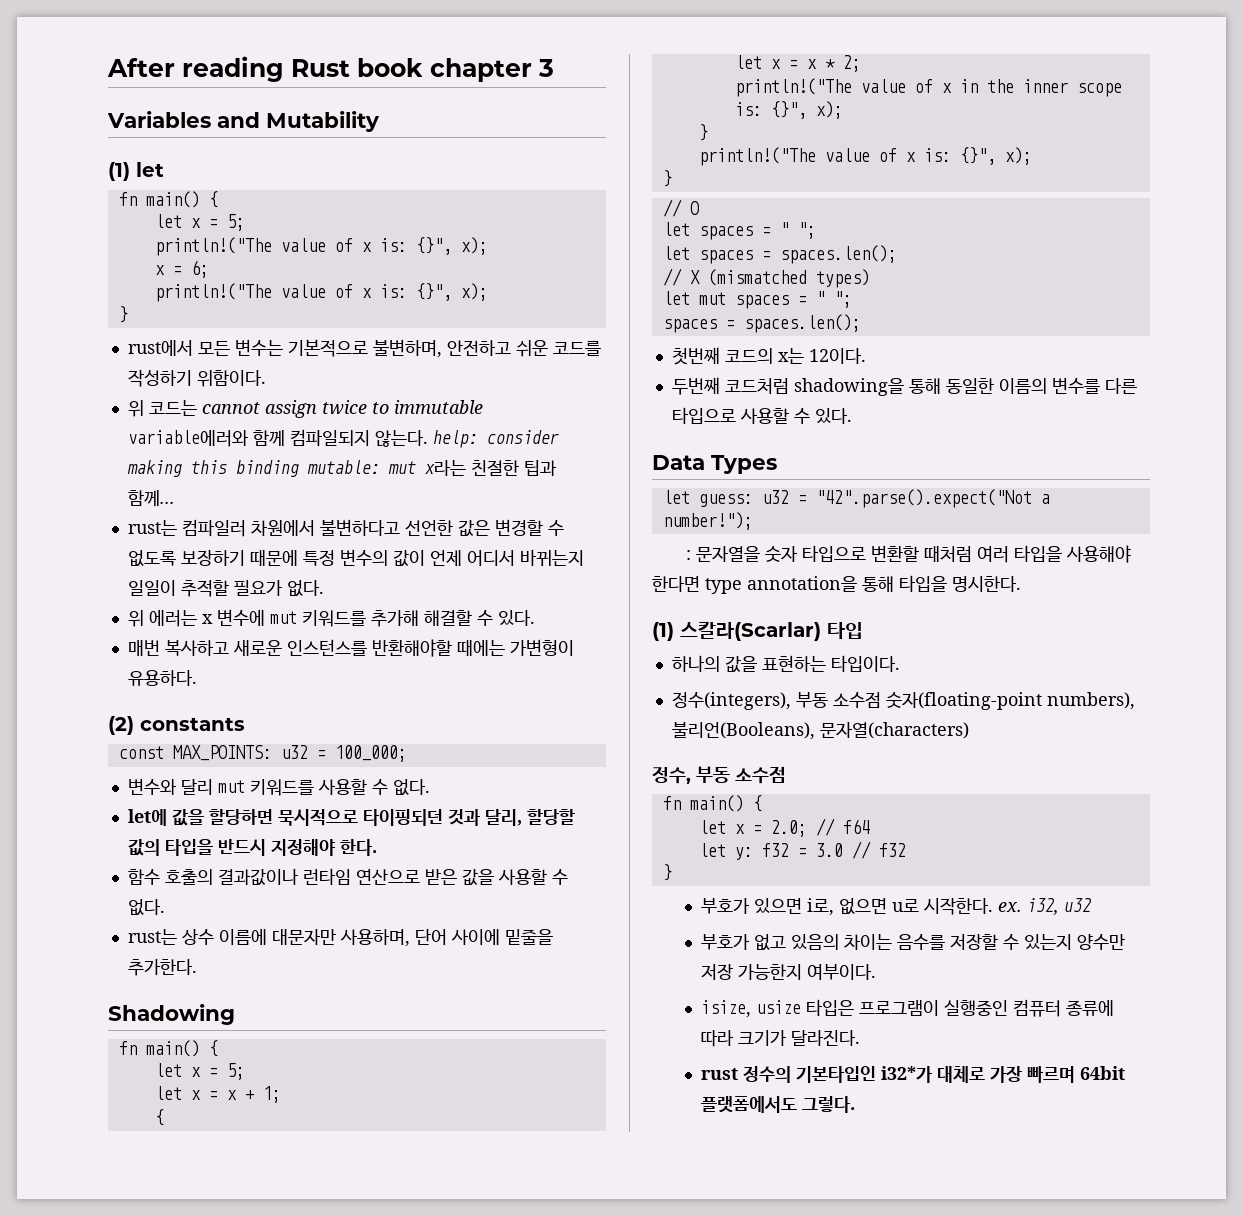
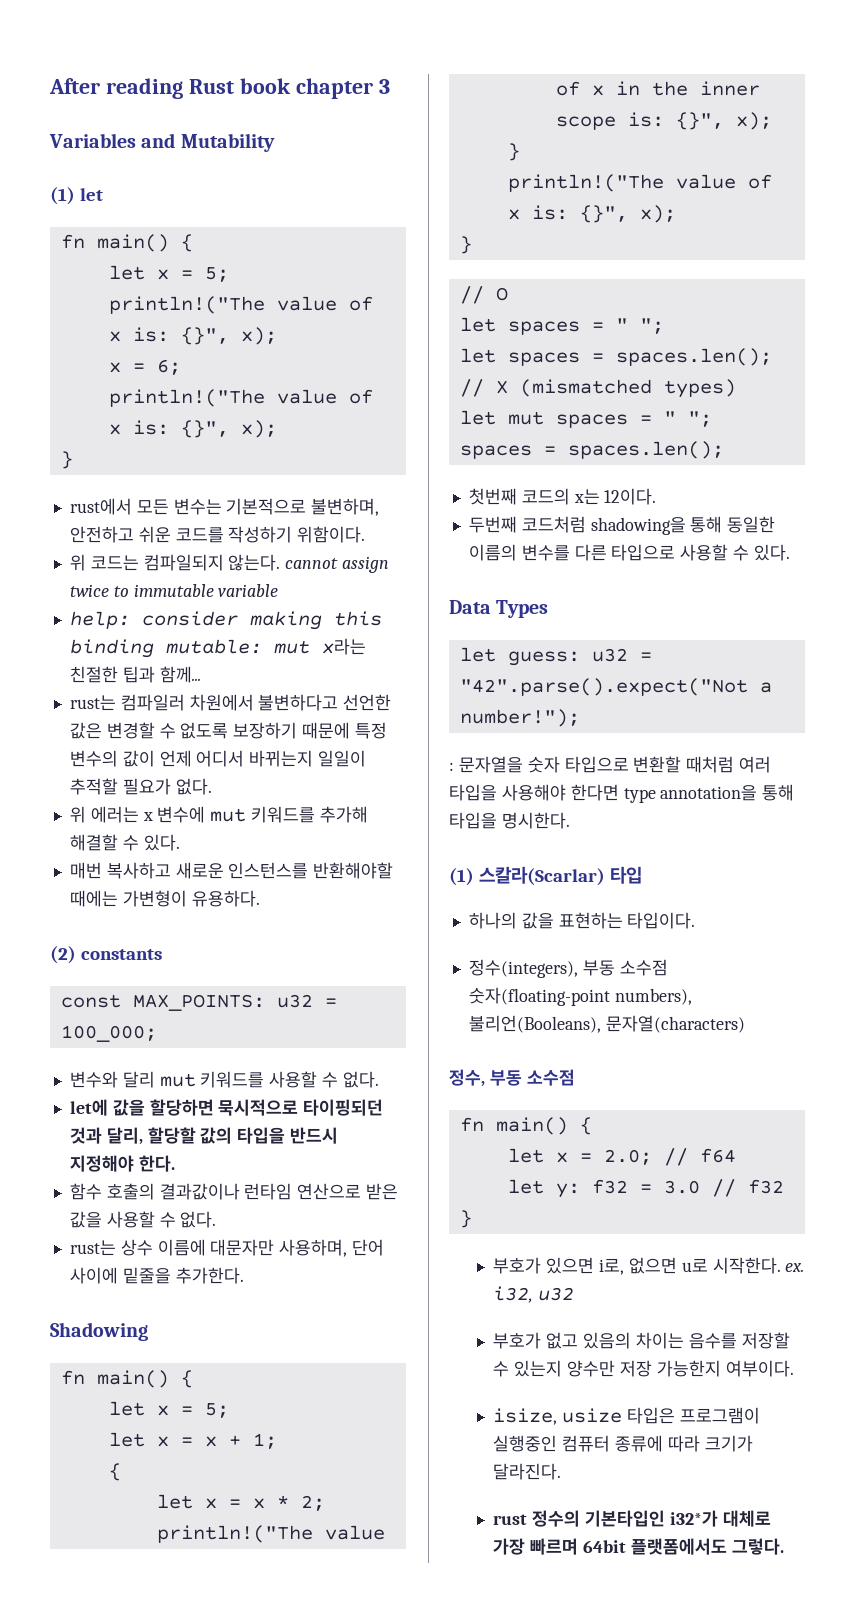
(197, 408) none -> [143,554,281,571] 컴파일되지 않는다.
[127,429,428,447] variable에러와 함께 컴파일되지 않는다. -> [218,584,279,597] variable //

